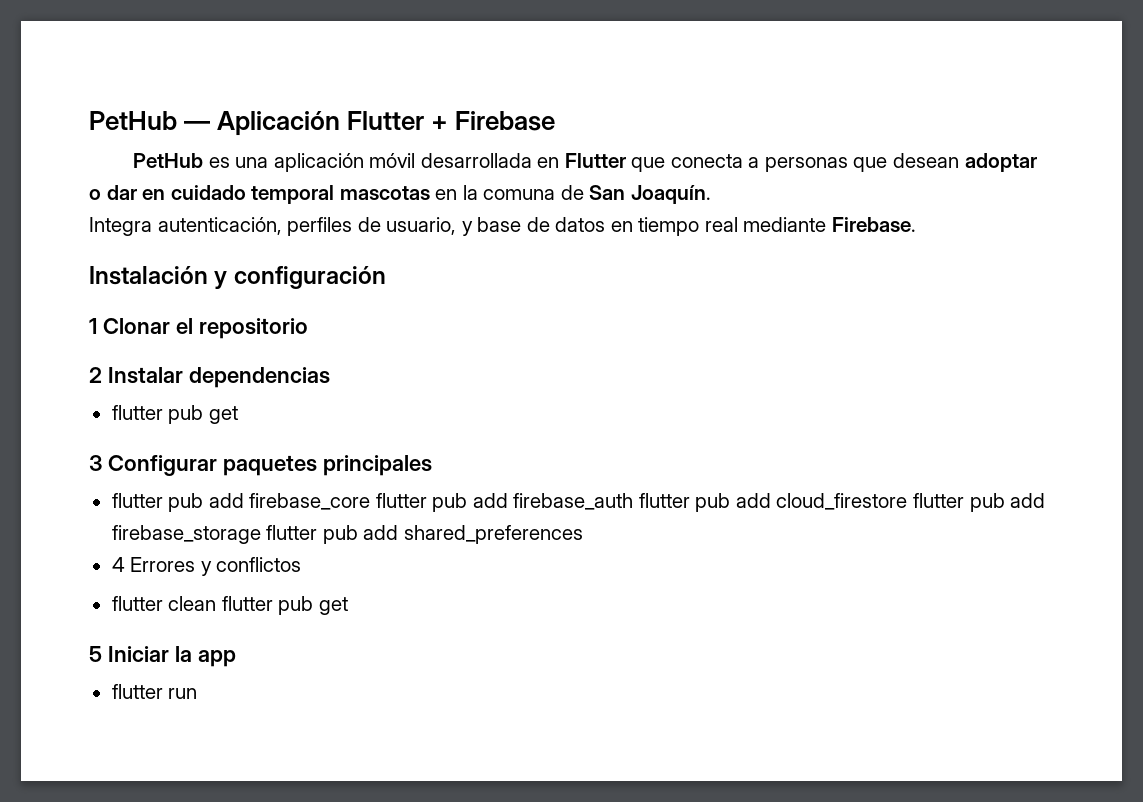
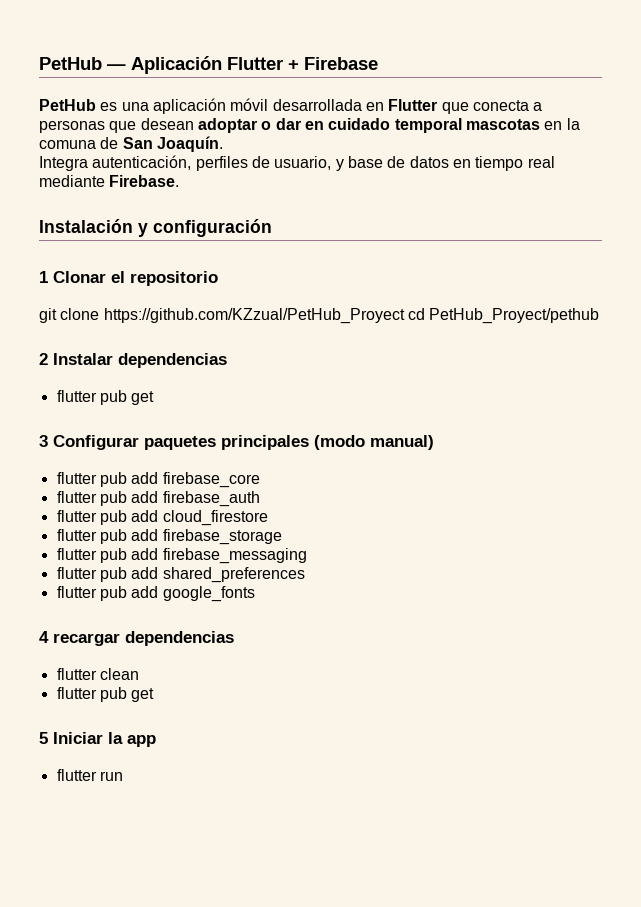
(308, 328) none -> [39,308,600,324] // git clone https://github.com/KZzual/PetHub_Proyect cd PetHub_Proyect/pethub
(432, 465) none -> [314,435,434,450] (modo manual)
(371, 501) none -> (260, 480) //
(634, 501) none -> (260, 499) //
(908, 501) none -> (268, 518) //
(261, 534) none -> [56,548,307,564] // flutter pub add firebase_messaging //
[111,557,302,576] 4 Errores y conflictos -> [56,586,255,602] [39,631,234,646] flutter pub add google_fonts // 4 recargar dependencias
(217, 603) none -> (139, 674) //

